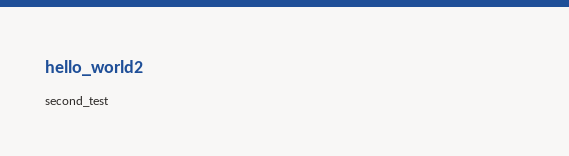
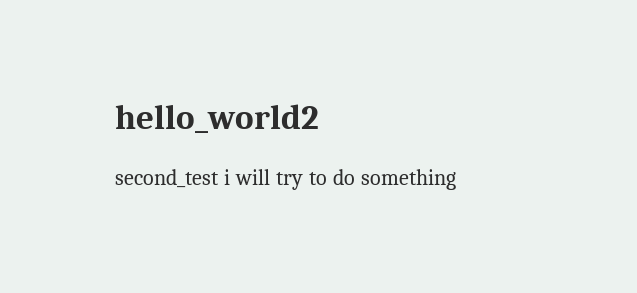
(109, 101) none -> [223,169,456,190] i will try to do something

